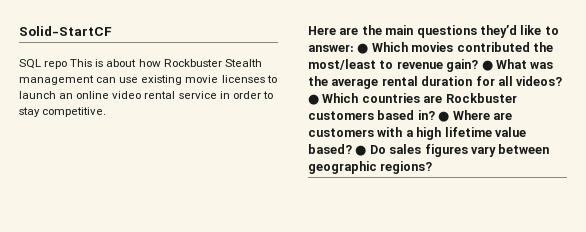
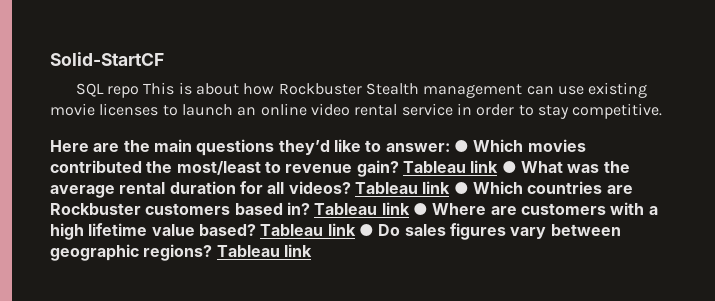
(479, 65) none -> [402,160,499,173] Tableau link
(563, 81) none -> [354,181,451,194] Tableau link
(435, 115) none -> [314,202,410,215] Tableau link
(352, 149) none -> [260,223,356,236] Tableau link
(433, 167) none -> [216,244,312,257] Tableau link

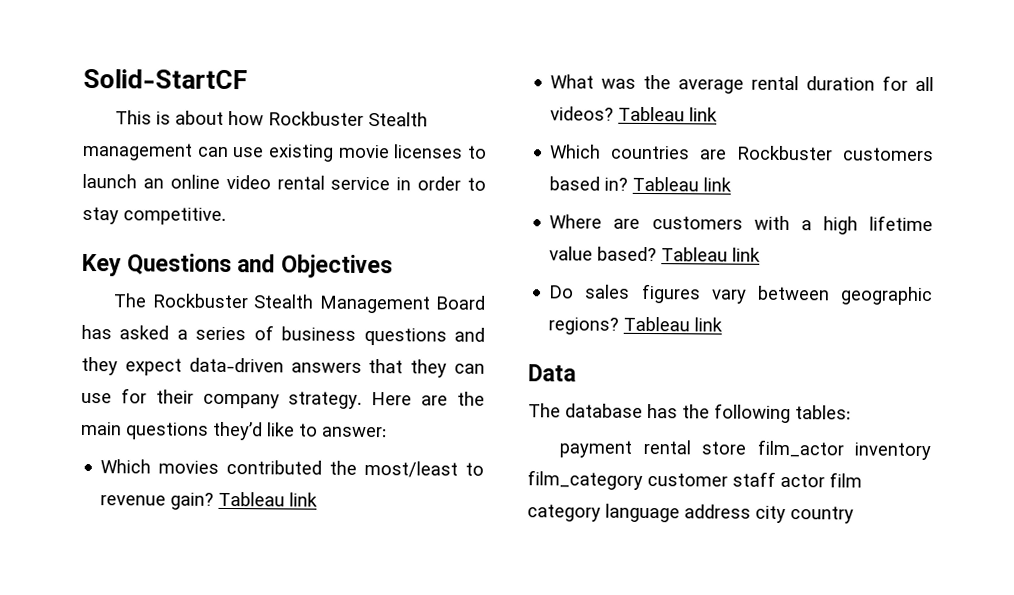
[75,83,140,98] SQL repo -> (248, 79) none
(663, 111) none -> [82,253,393,279] [113,293,486,314] [81,324,485,346] [81,356,485,378] [81,388,363,409] Key Questions and Objectives // The Rockbuster Stealth Management Board has asked a series of business questions and they expect data-driven answers that they can use for their company strategy.
[453,140,469,152] ● -> (387, 432) //
[501,161,517,173] ● -> (319, 499) //
[453,182,469,194] ● -> (719, 114) //
[412,203,428,215] ● -> (733, 184) //
[358,224,374,236] ● -> (762, 254) //
(312, 250) none -> [528,364,576,382] [528,403,851,424] [559,439,931,461] [527,470,862,490] [527,503,854,524] // Data // The database has the following tables: // payment rental store film_actor inventory film_category customer staff actor film category language address city country

